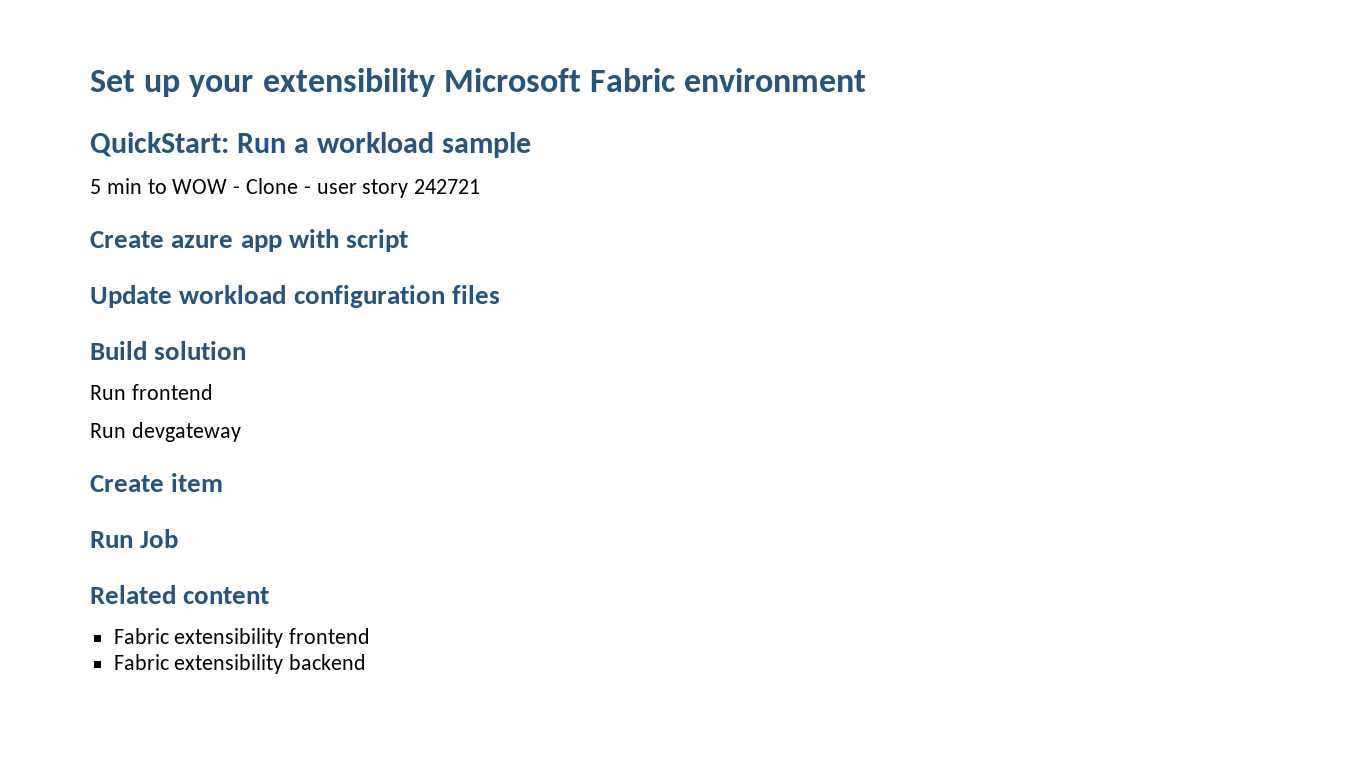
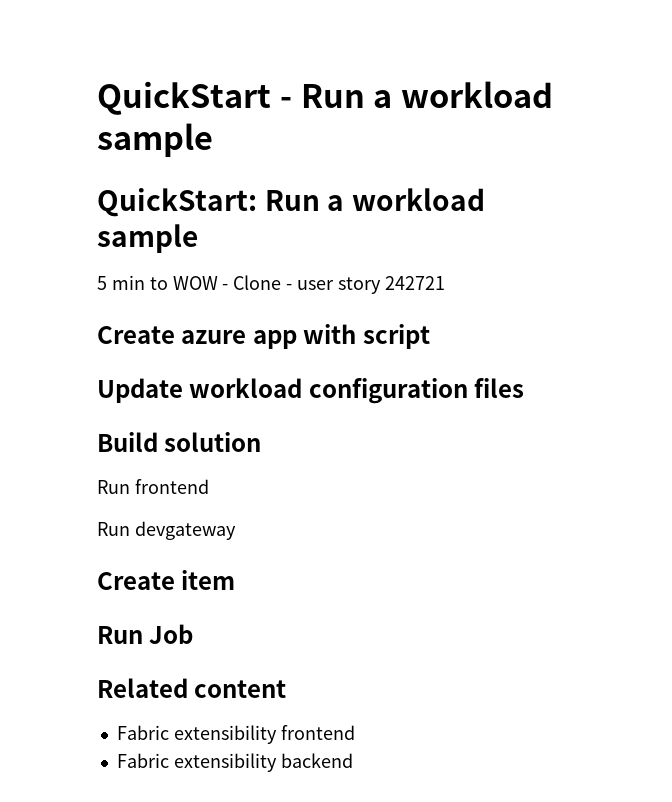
[90,68,867,97] Set up your extensibility Microsoft Fabric environment -> [97,81,554,115] [97,123,213,157] QuickStart - Run a workload sample

